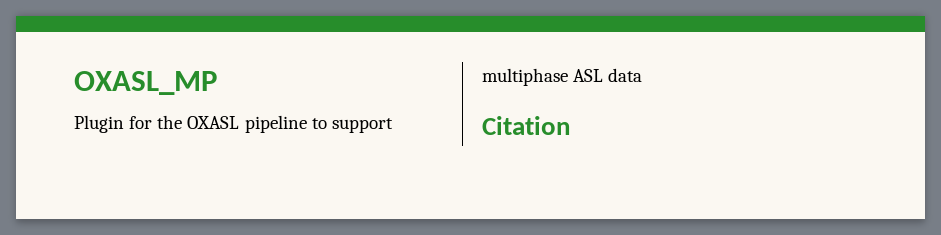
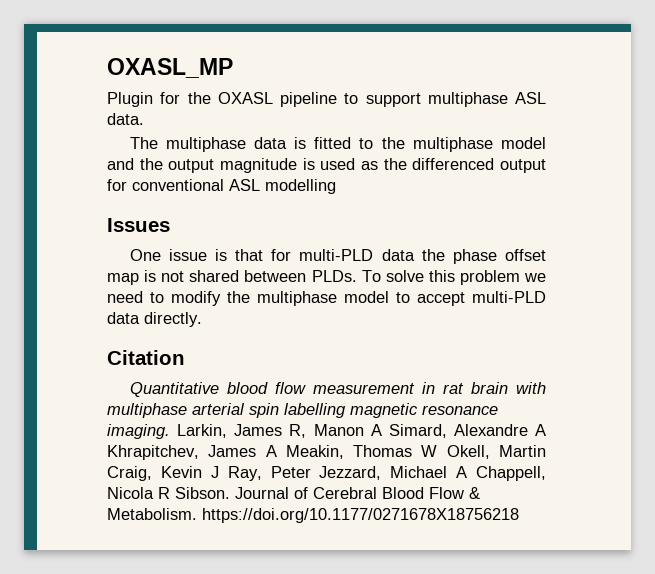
[608,68,643,82] [482,116,570,135] data // Citation -> [107,113,144,125] [129,137,546,152] [107,158,546,173] [107,179,336,194] [107,218,170,232] [129,249,547,264] [107,270,547,285] [107,291,546,306] [107,312,202,327] [107,350,185,365] [129,382,546,397] [107,403,498,418] [107,424,546,439] [107,445,546,460] [107,466,546,481] [107,487,480,499] [107,508,519,523] data. // The multiphase data is fitted to the multiphase model and the output magnitude is used as the differenced output for conventional ASL modelling // Issues // One issue is that for multi-PLD data the phase offset map is not shared between PLDs. To solve this problem we need to modify the multiphase model to accept multi-PLD data directly. // Citation // Quantitative blood flow measurement in rat brain with multiphase arterial spin labelling magnetic resonance imaging. Larkin, James R, Manon A Simard, Alexandre A Khrapitchev, James A Meakin, Thomas W Okell, Martin Craig, Kevin J Ray, Peter Jezzard, Michael A Chappell, Nicola R Sibson. Journal of Cerebral Blood Flow & Metabolism. https://doi.org/10.1177/0271678X18756218

